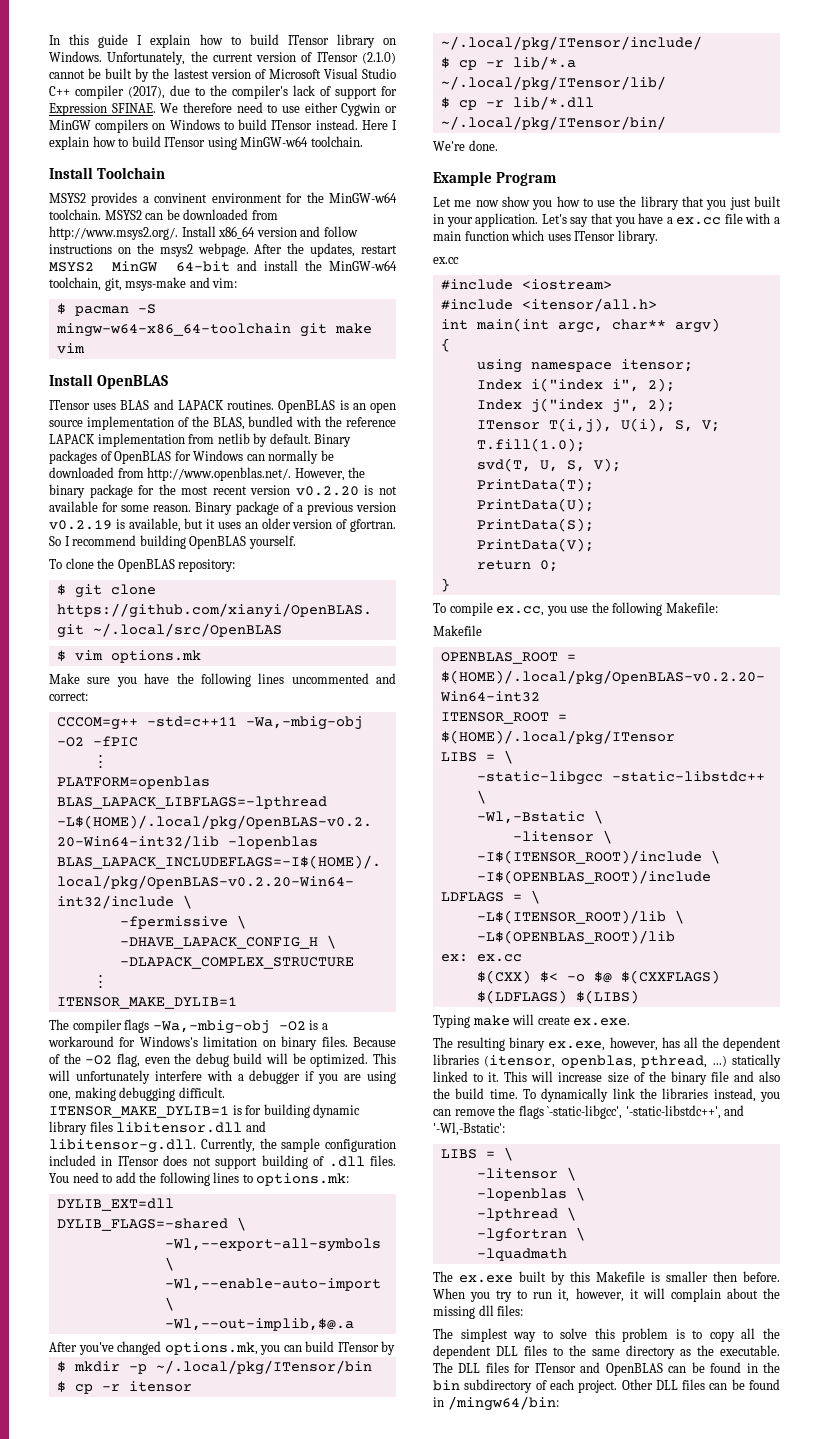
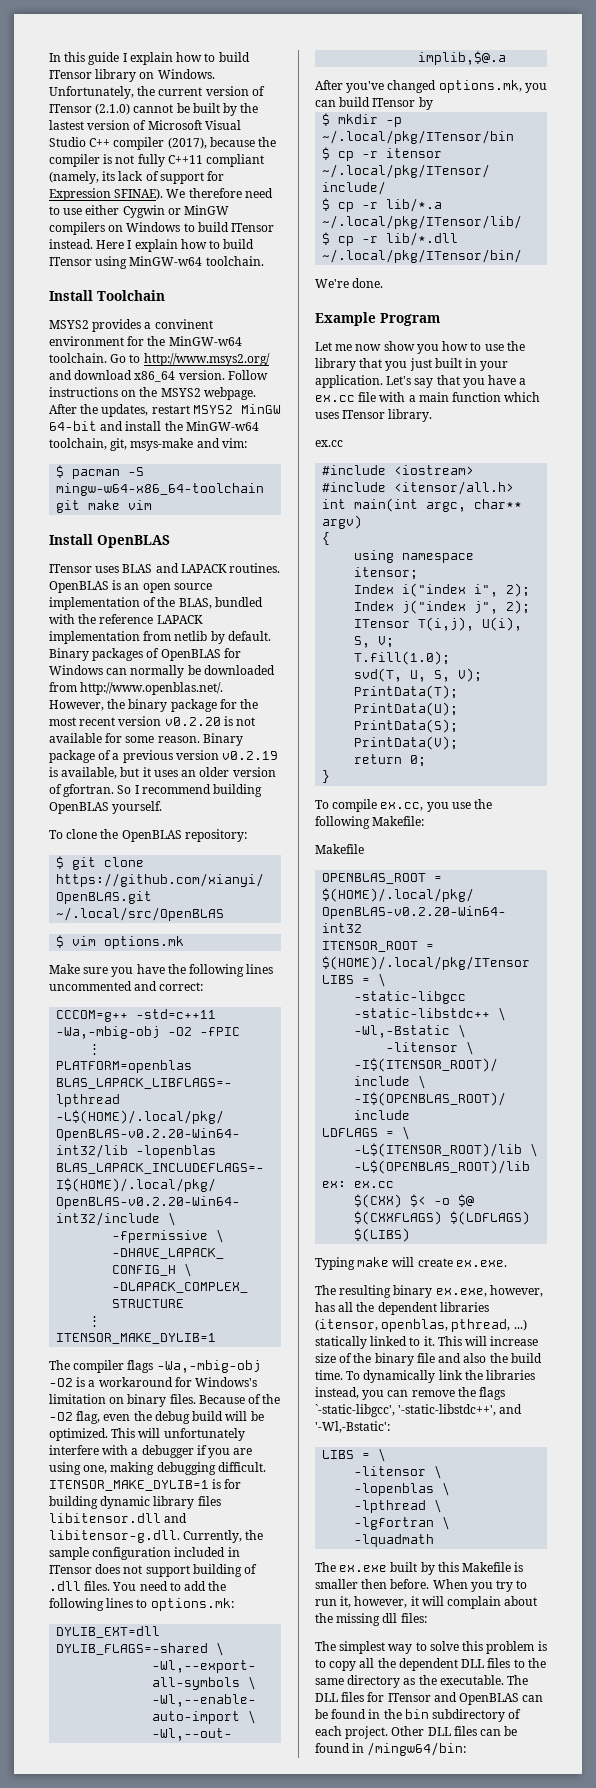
[170,85,288,99] due to the compiler's -> [209,137,277,147] [49,154,265,167] [49,171,116,184] because the compiler is not fully C++11 compliant (namely, its
[111,103,156,113] SFINAE. -> [114,188,164,200] SFINAE).
[104,209,278,220] [49,226,358,240] MSYS2 can be downloaded from http://www.msys2.org/. Install x86_64 version and follow -> [110,353,270,366] [49,370,268,382] Go to http://www.msys2.org/ and download x86_64 version. Follow
[159,244,193,257] msys2 -> [160,388,201,397] MSYS2

